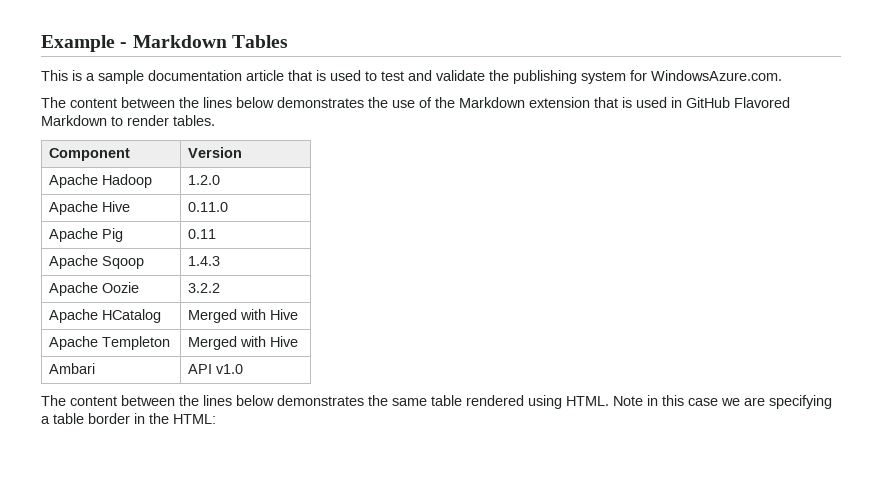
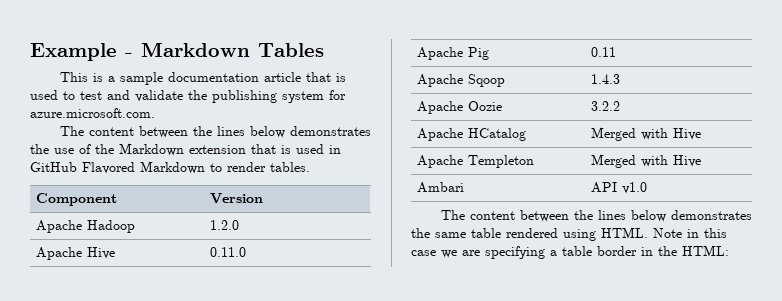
[651,70,782,81] WindowsAzure.com. -> [30,108,155,118] azure.microsoft.com.

